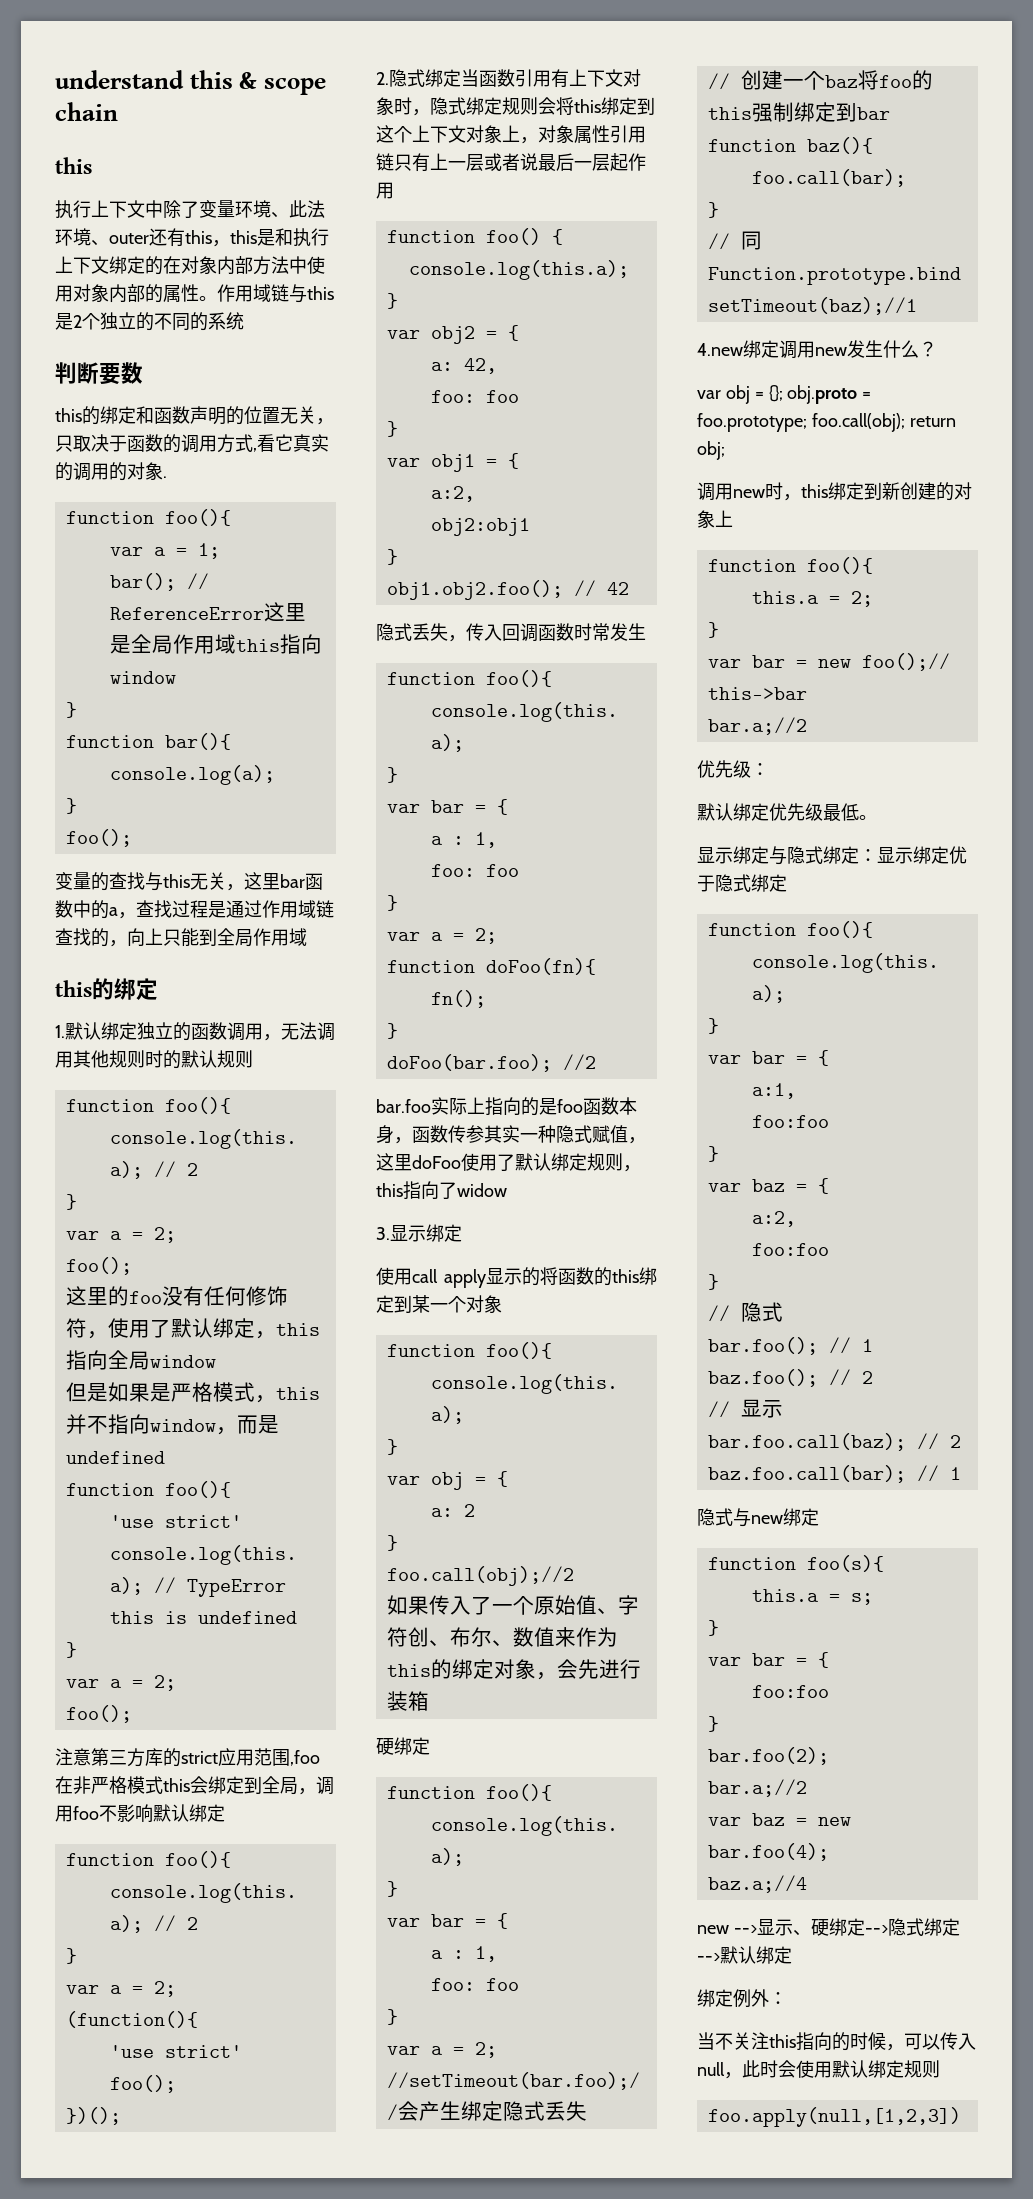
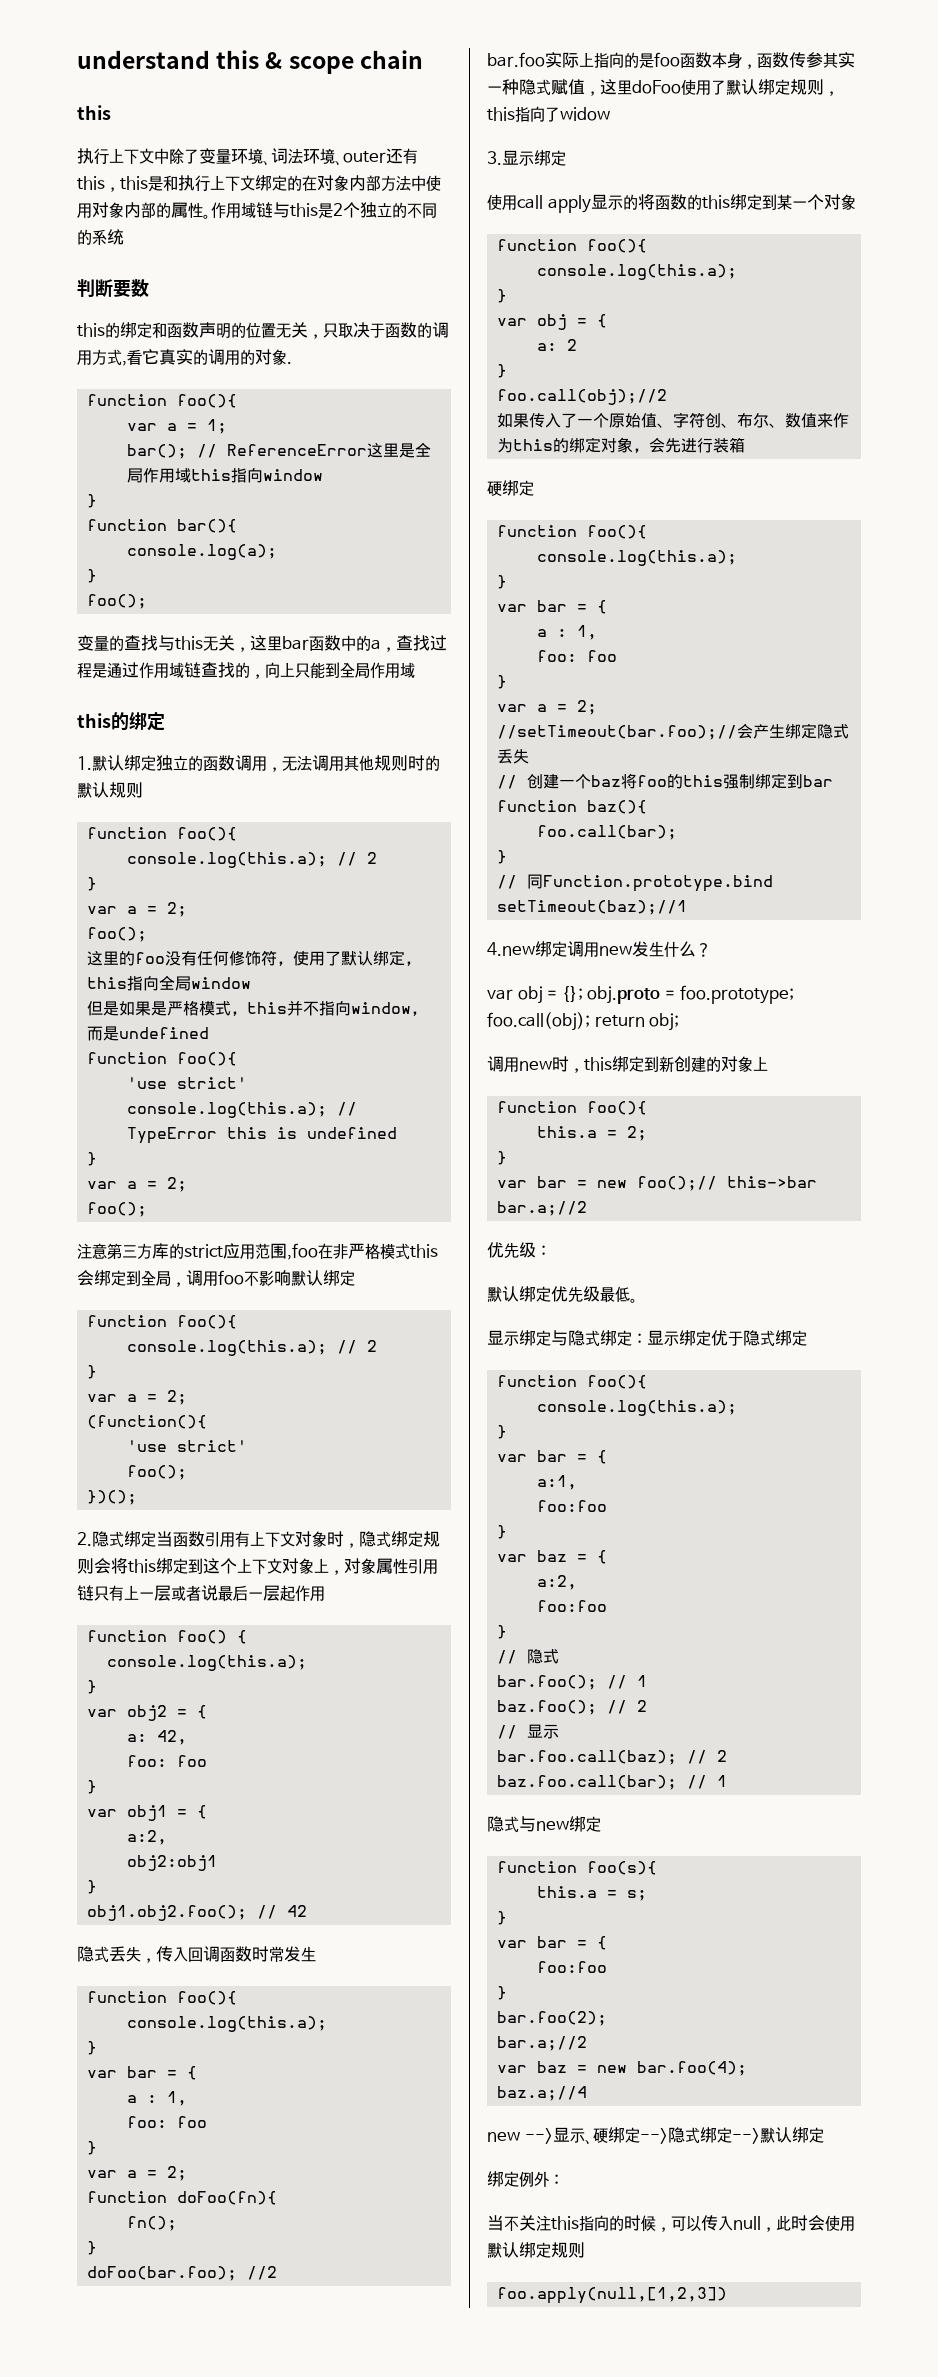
[289,200,307,218] 此 -> [271,148,288,164] 词

